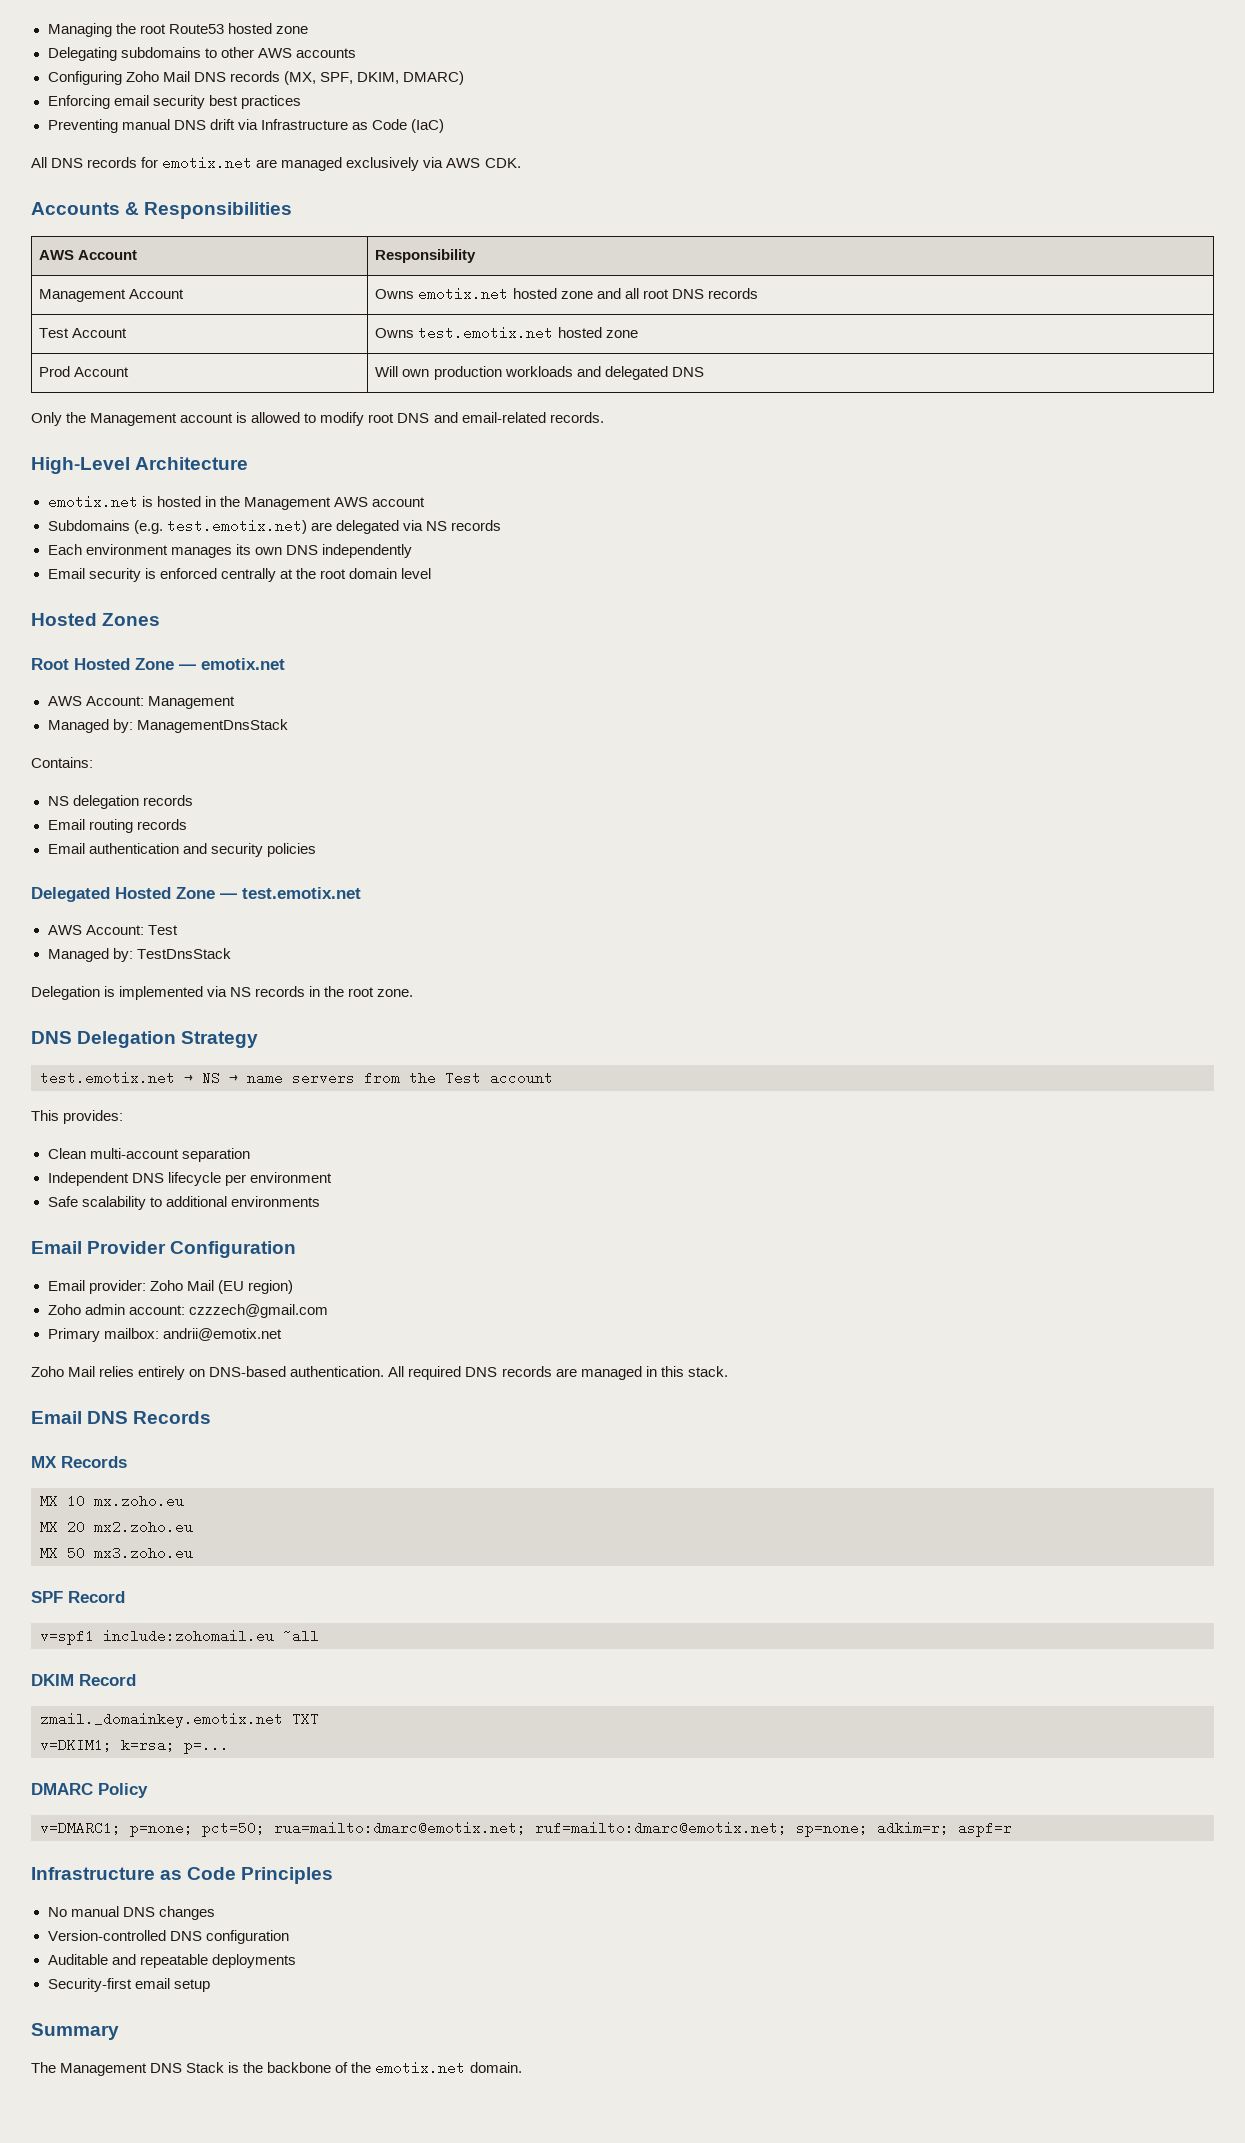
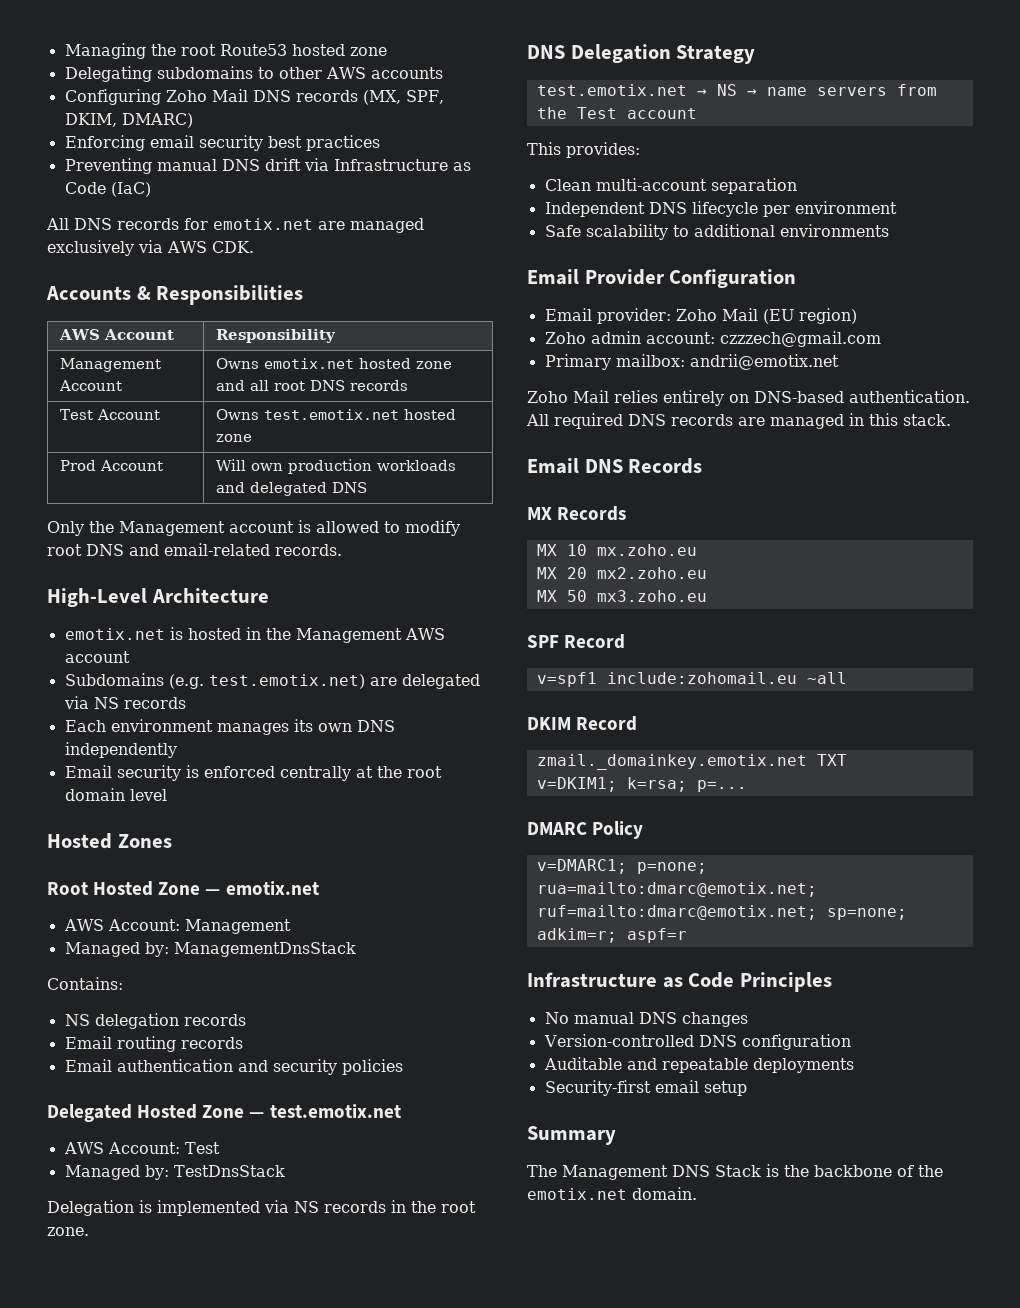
[202,1821,265,1837] pct=50; -> (707, 868) none

